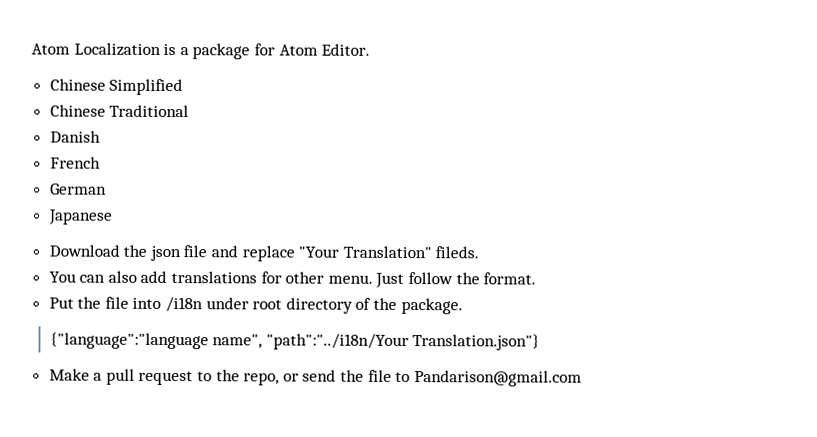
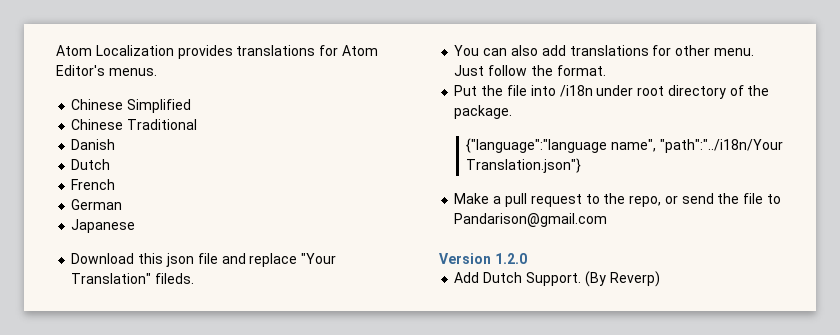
[163,43,371,60] is a package for Atom Editor. -> [177,45,378,59] [56,65,157,76] provides translations for Atom Editor's menus.
(101, 136) none -> [71,159,111,170] // Dutch
[123,244,148,257] the -> [138,253,164,264] this
(582, 378) none -> [439,253,527,264] [454,271,660,287] // Version 1.2.0 // Add Dutch Support. (By Reverp)

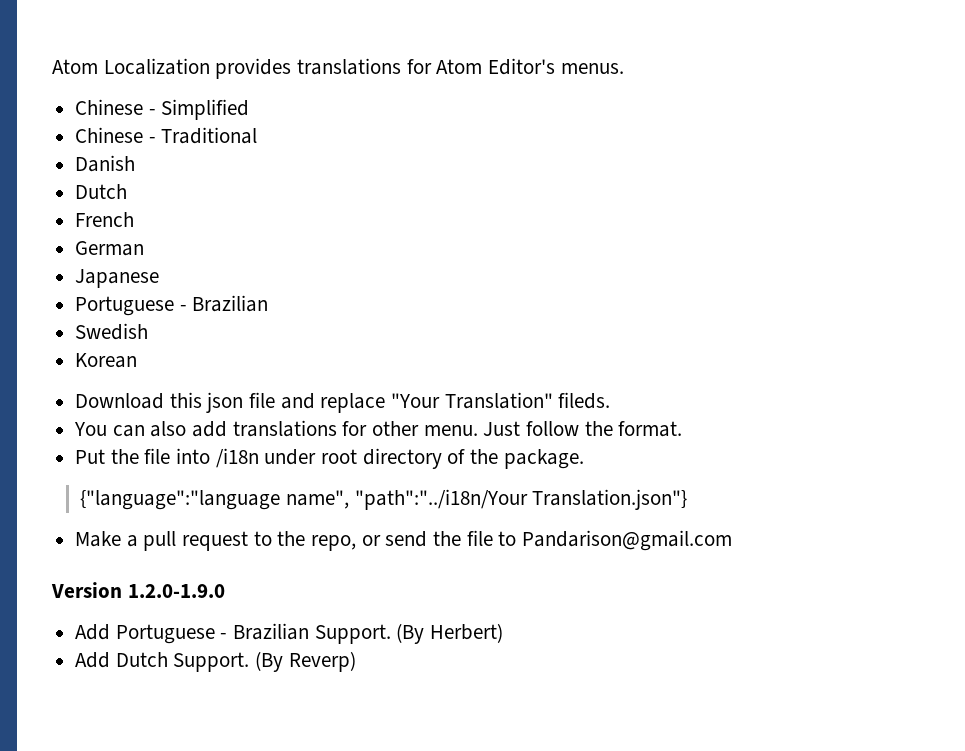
(124, 104) none -> [148,109,156,115] -
(124, 124) none -> [148,137,156,143] -
(136, 226) none -> [75,295,269,316] [75,323,149,340] [75,353,138,368] // Portuguese - Brazilian // Swedish // Korean
[494,253,527,264] 1.2.0 -> [127,584,225,598] [75,623,504,644] 1.2.0-1.9.0 // Add Portuguese - Brazilian Support. (By Herbert)

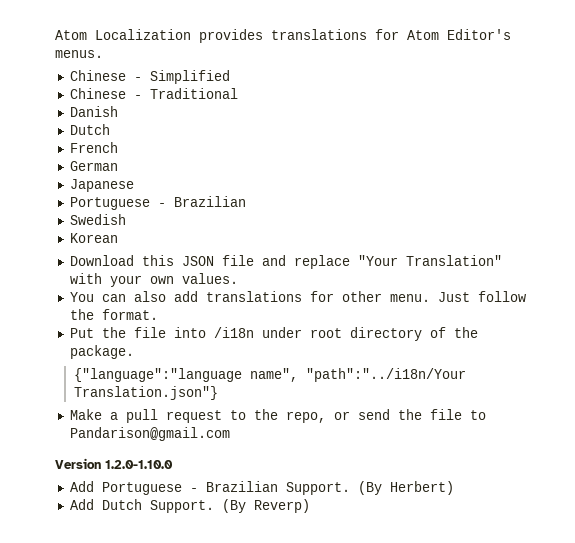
[206,392,244,413] json -> [181,256,214,266] JSON
[558,392,611,409] fileds. -> [69,273,238,287] with your own values.
[127,584,225,598] 1.2.0-1.9.0 -> [105,460,173,469] 1.2.0-1.10.0

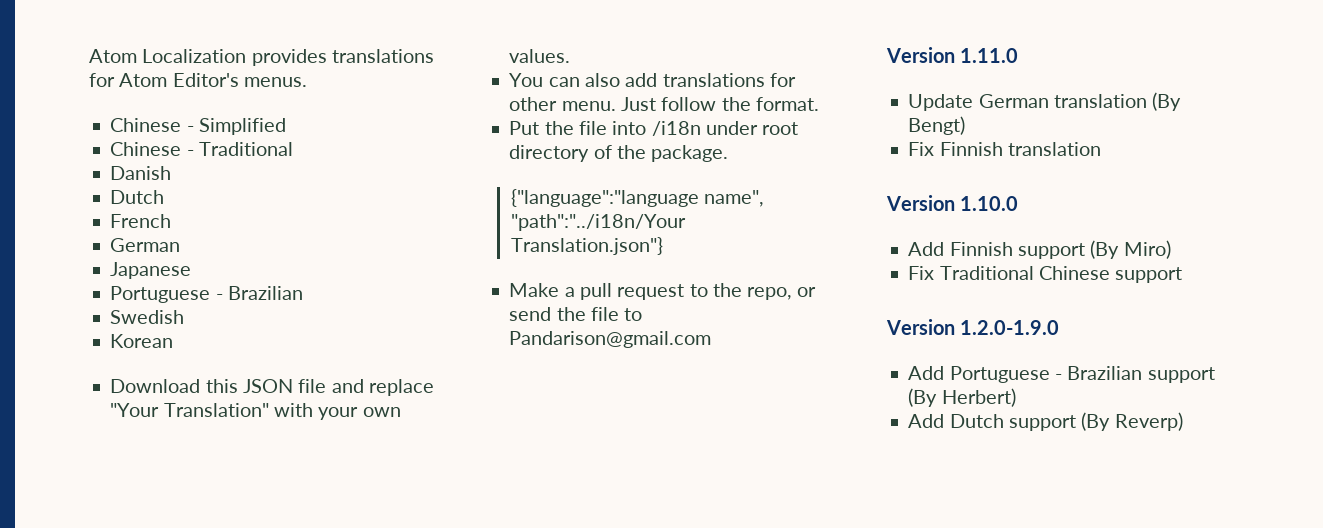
[105,460,173,469] 1.2.0-1.10.0 -> [960,48,1019,63] [908,92,1182,111] [908,116,966,135] [908,142,1101,156] [886,195,1019,211] [908,240,1171,259] [908,266,1183,283] [886,319,1060,335] 1.11.0 // Update German translation (By Bengt) // Fix Finnish translation // Version 1.10.0 // Add Finnish support (By Miro) // Fix Traditional Chinese support // Version 1.2.0-1.9.0
[285,482,350,495] Support. -> [1147,367,1215,383] support
[149,500,214,513] Support. -> [1008,415,1076,431] support

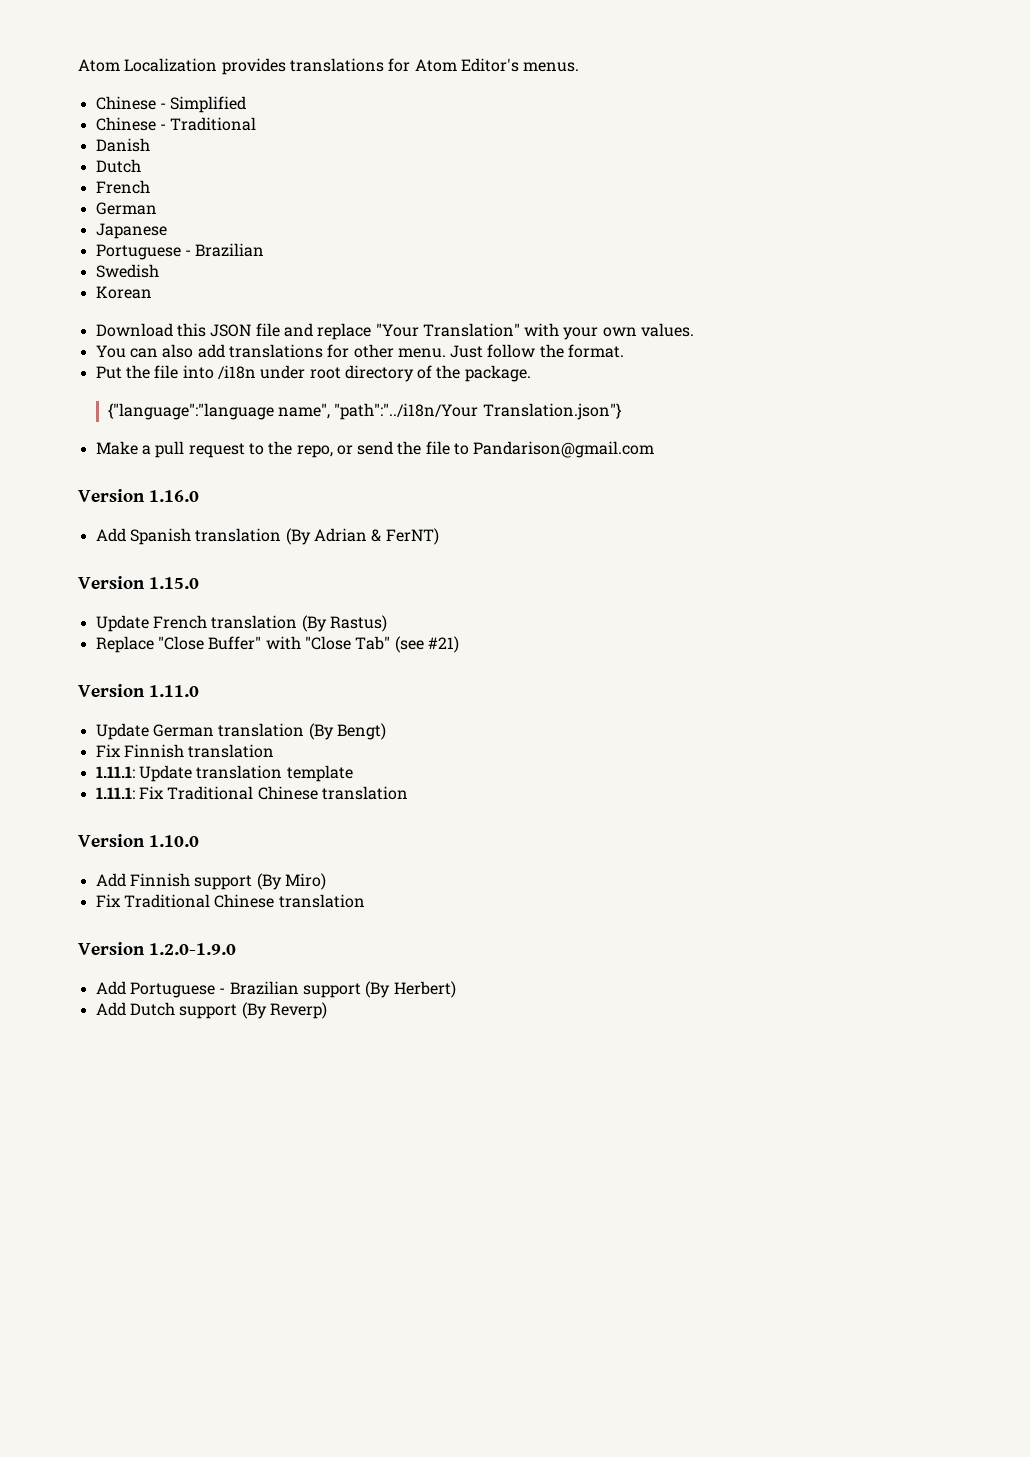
(712, 339) none -> [78,489,199,502] [95,528,439,545] [78,576,199,589] [95,615,387,632] [95,636,459,653] // Version 1.16.0 // Add Spanish translation (By Adrian & FerNT) // Version 1.15.0 // Update French translation (By Rastus) // Replace "Close Buffer" with "Close Tab" (see #21)
(1101, 149) none -> [95,765,353,782] [95,786,408,800] // 1.11.1: Update translation template // 1.11.1: Fix Traditional Chinese translation
[1115,267,1183,283] support -> [278,894,365,908] translation

